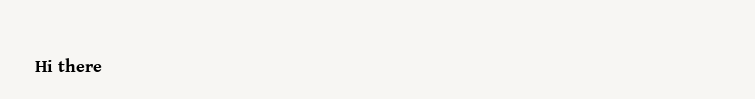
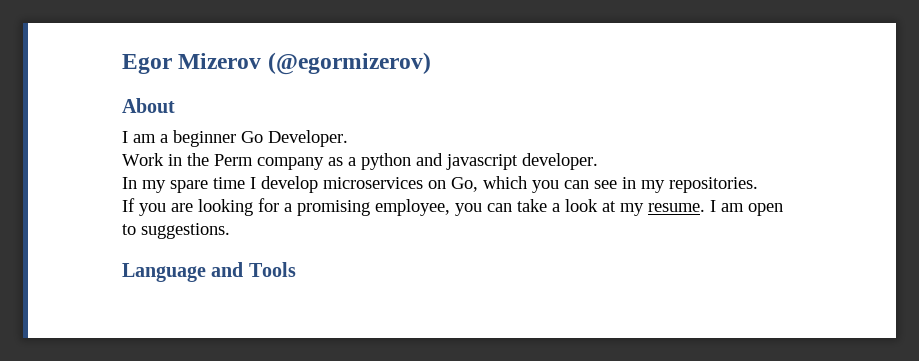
[35,58,102,72] Hi there -> [122,52,431,75] [122,98,175,113] [122,130,348,147] [122,153,598,170] [122,176,758,193] [122,198,783,216] [122,223,230,239] [122,262,296,282] Egor Mizerov (@egormizerov) // About // I am a beginner Go Developer. // Work in the Perm company as a python and javascript developer. // In my spare time I develop microservices on Go, which you can see in my repositories. // If you are looking for a promising employee, you can take a look at my resume. I am open to suggestions. // Language and Tools

